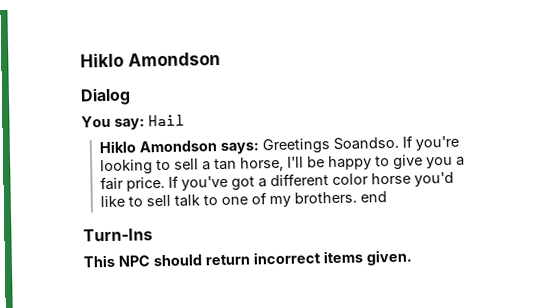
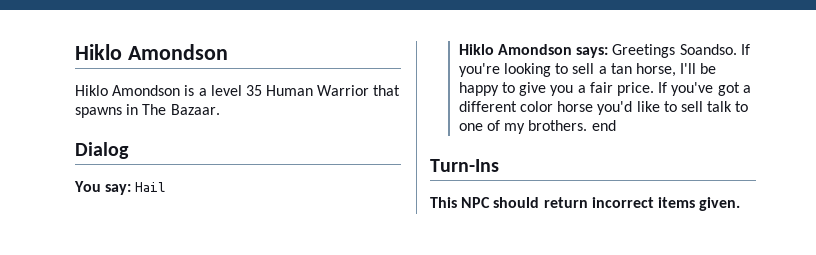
[80,51,221,68] Hiklo Amondson -> [75,44,228,60] [75,85,401,96] [75,104,220,118] Hiklo Amondson // Hiklo Amondson is a level 35 Human Warrior that spawns in The Bazaar.

